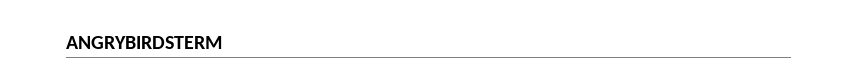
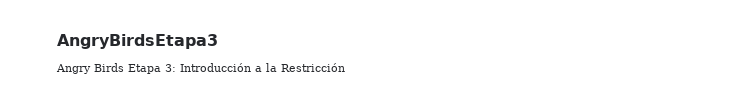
[66,36,222,49] ANGRYBIRDSTERM -> [57,34,218,49] [56,63,345,74] AngryBirdsEtapa3 // Angry Birds Etapa 3: Introducción a la Restricción

